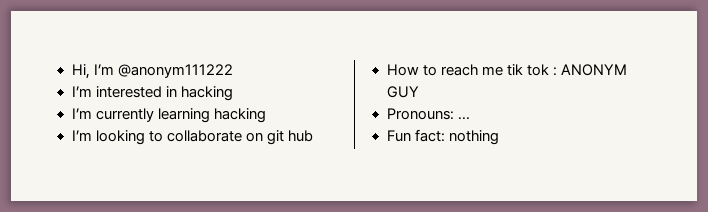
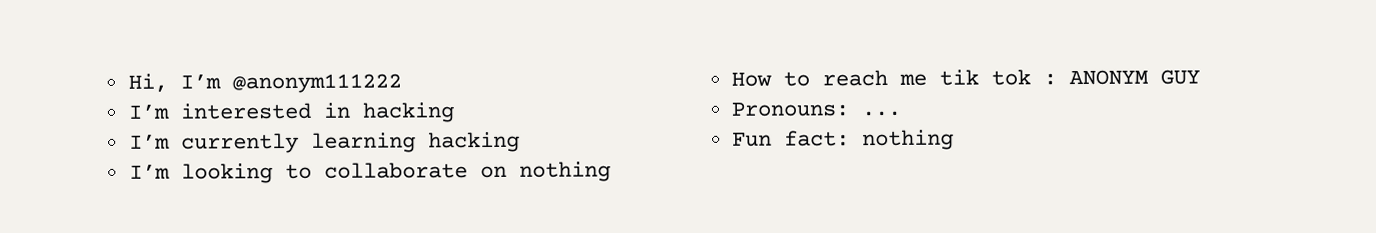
[266,130,313,145] git hub -> [518,161,611,182] nothing

